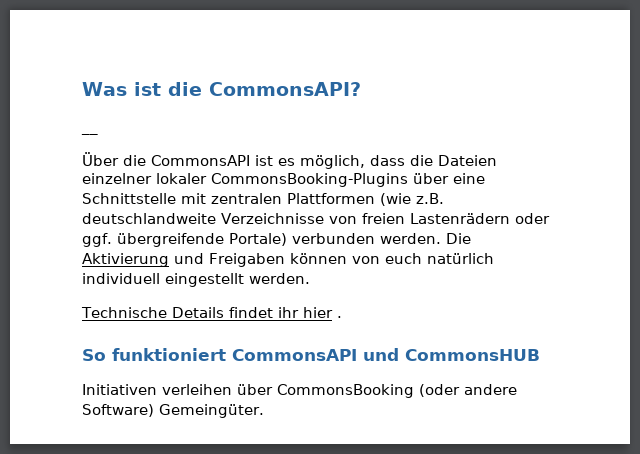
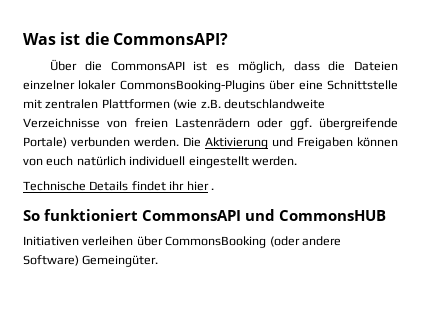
[81,131,98,135] // __ -> (228, 39) none

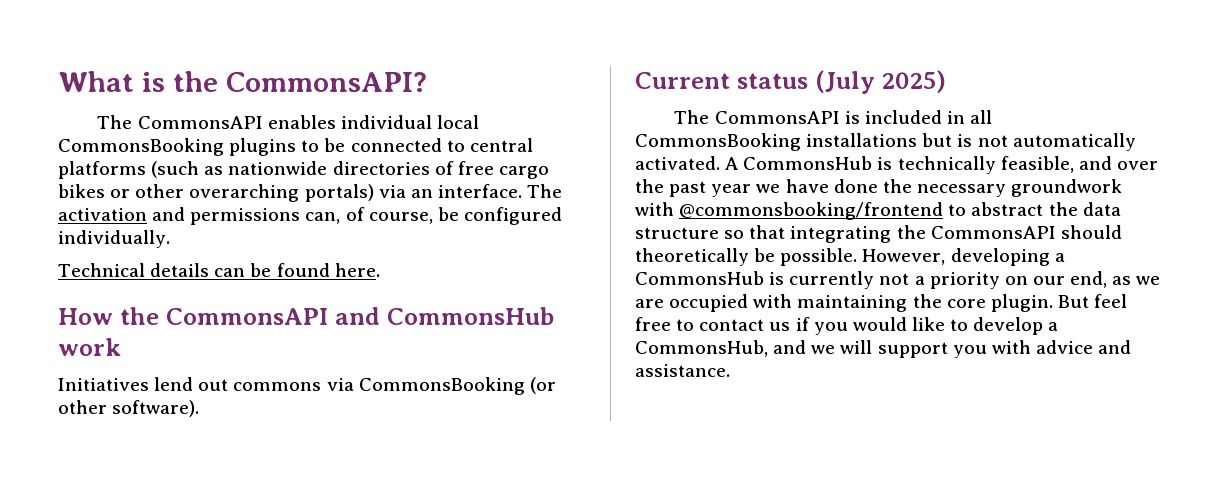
[23,32,228,45] [50,59,398,73] [23,80,398,92] [23,99,325,110] [23,118,398,130] [23,137,398,149] [23,156,297,168] [23,181,214,191] [23,209,386,221] [23,236,341,248] [23,255,159,267] Was ist die CommonsAPI? // Über die CommonsAPI ist es möglich, dass die Dateien einzelner lokaler CommonsBooking-Plugins über eine Schnittstelle mit zentralen Plattformen (wie z.B. deutschlandweite Verzeichnisse von freien Lastenrädern oder ggf. übergreifende Portale) verbunden werden. Die Aktivierung und Freigaben können von euch natürlich individuell eingestellt werden. // Technische Details findet ihr hier . // So funktioniert CommonsAPI und CommonsHUB // Initiativen verleihen über CommonsBooking (oder andere Software) Gemeingüter. -> [58,71,427,92] [97,115,479,129] [58,138,533,156] [58,161,549,179] [58,184,563,202] [58,207,562,225] [58,230,170,248] [58,263,380,277] [58,307,554,325] [58,338,121,356] [58,377,556,395] [58,400,200,417] [635,70,946,94] [674,110,993,124] [635,133,1136,151] [635,156,1158,174] [635,179,1123,197] [635,202,1121,220] [635,225,1122,243] [635,248,1065,266] [635,271,1161,289] [635,294,1128,312] [635,317,1059,335] [635,340,1132,358] [635,364,730,377] What is the CommonsAPI? // The CommonsAPI enables individual local CommonsBooking plugins to be connected to central platforms (such as nationwide directories of free cargo bikes or other overarching portals) via an interface. The activation and permissions can, of course, be configured individually. // Technical details can be found here. // How the CommonsAPI and CommonsHub work // Initiatives lend out commons via CommonsBooking (or other software). // Current status (July 2025) // The CommonsAPI is included in all CommonsBooking installations but is not automatically activated. A CommonsHub is technically feasible, and over the past year we have done the necessary groundwork with @commonsbooking/frontend to abstract the data structure so that integrating the CommonsAPI should theoretically be possible. However, developing a CommonsHub is currently not a priority on our end, as we are occupied with maintaining the core plugin. But feel free to contact us if you would like to develop a CommonsHub, and we will support you with advice and assistance.

